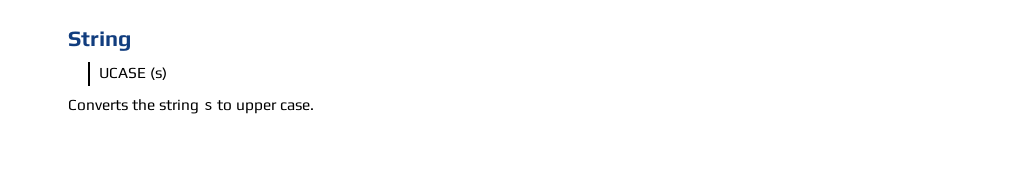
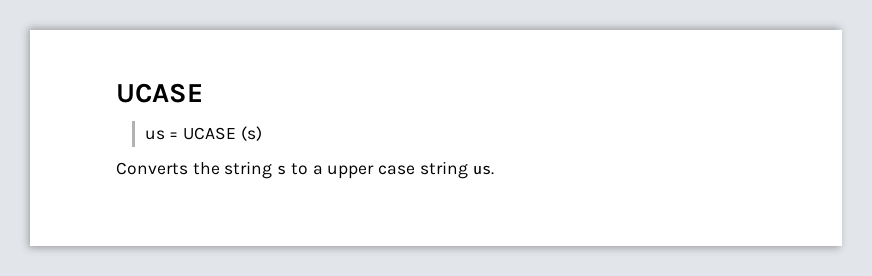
[68,31,131,51] String // -> [116,83,203,103] [144,130,179,140] UCASE // us =
[235,102,315,114] upper case. -> [312,161,494,179] a upper case string us.

